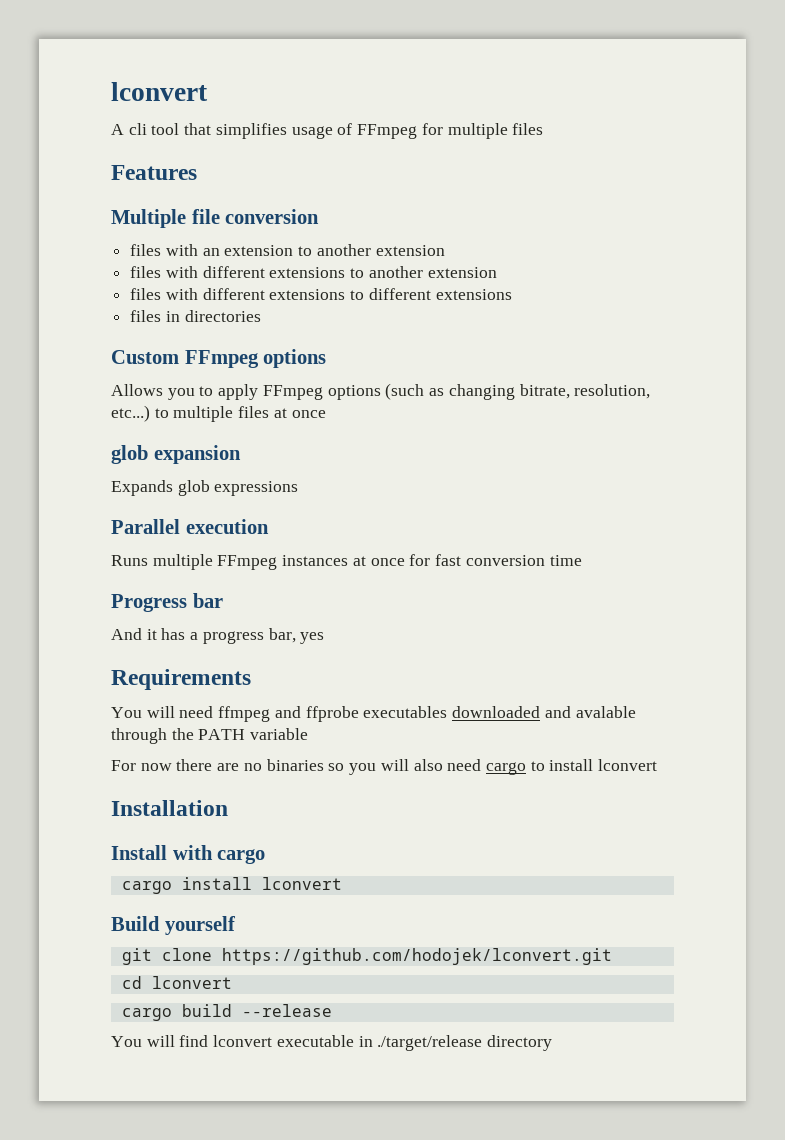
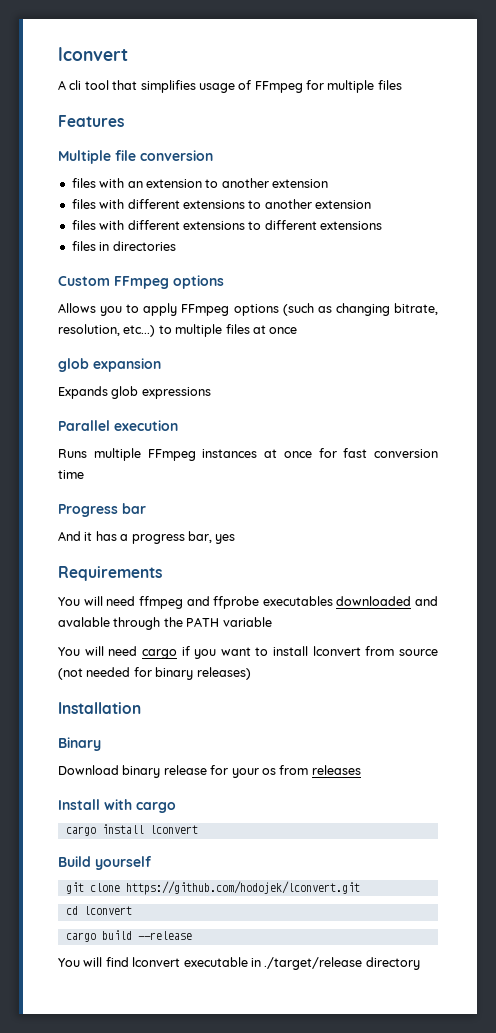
[111,759,658,775] [111,800,228,816] For now there are no binaries so you will also need cargo to install lconvert // Installation -> [58,646,438,659] [58,667,251,680] [58,702,141,714] [58,737,101,751] [58,765,361,778] You will need cargo if you want to install lconvert from source (not needed for binary releases) // Installation // Binary // Download binary release for your os from releases

